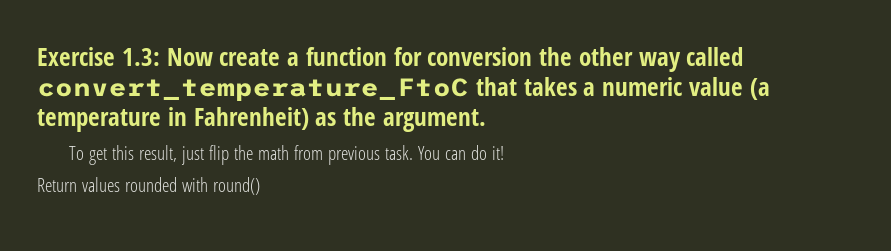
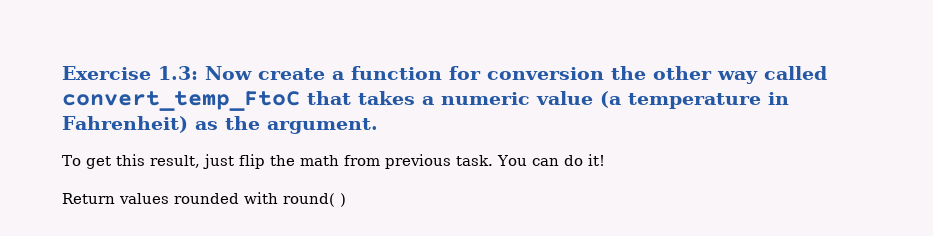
[37,78,469,101] convert_temperature_FtoC -> [62,91,300,111] convert_temp_FtoC
[212,177,260,195] round() -> [283,193,346,207] round( )

